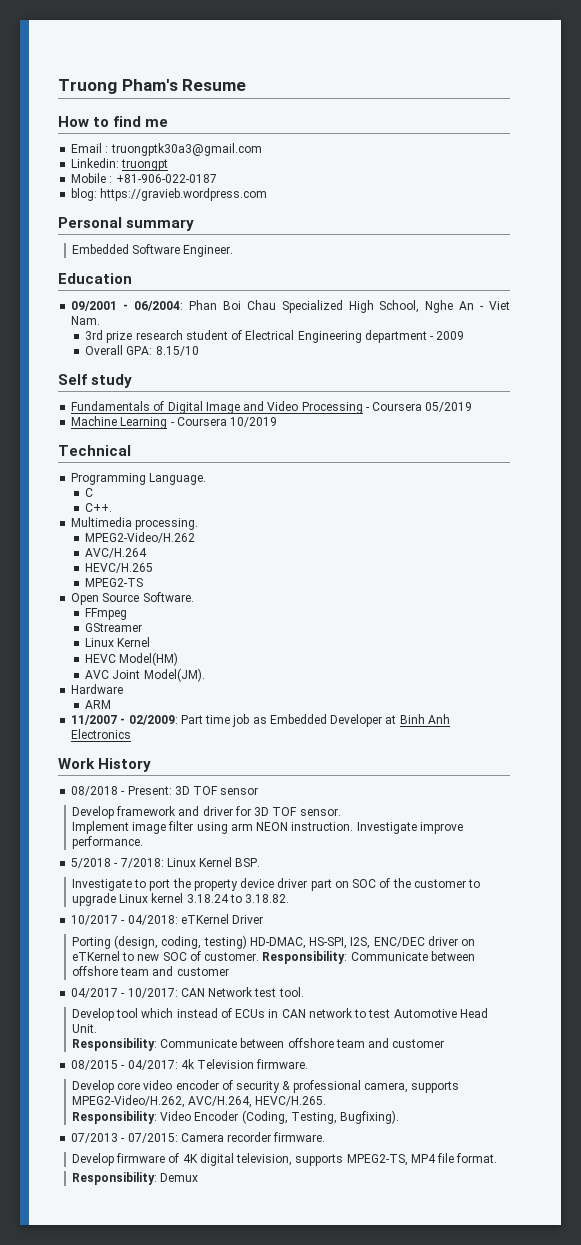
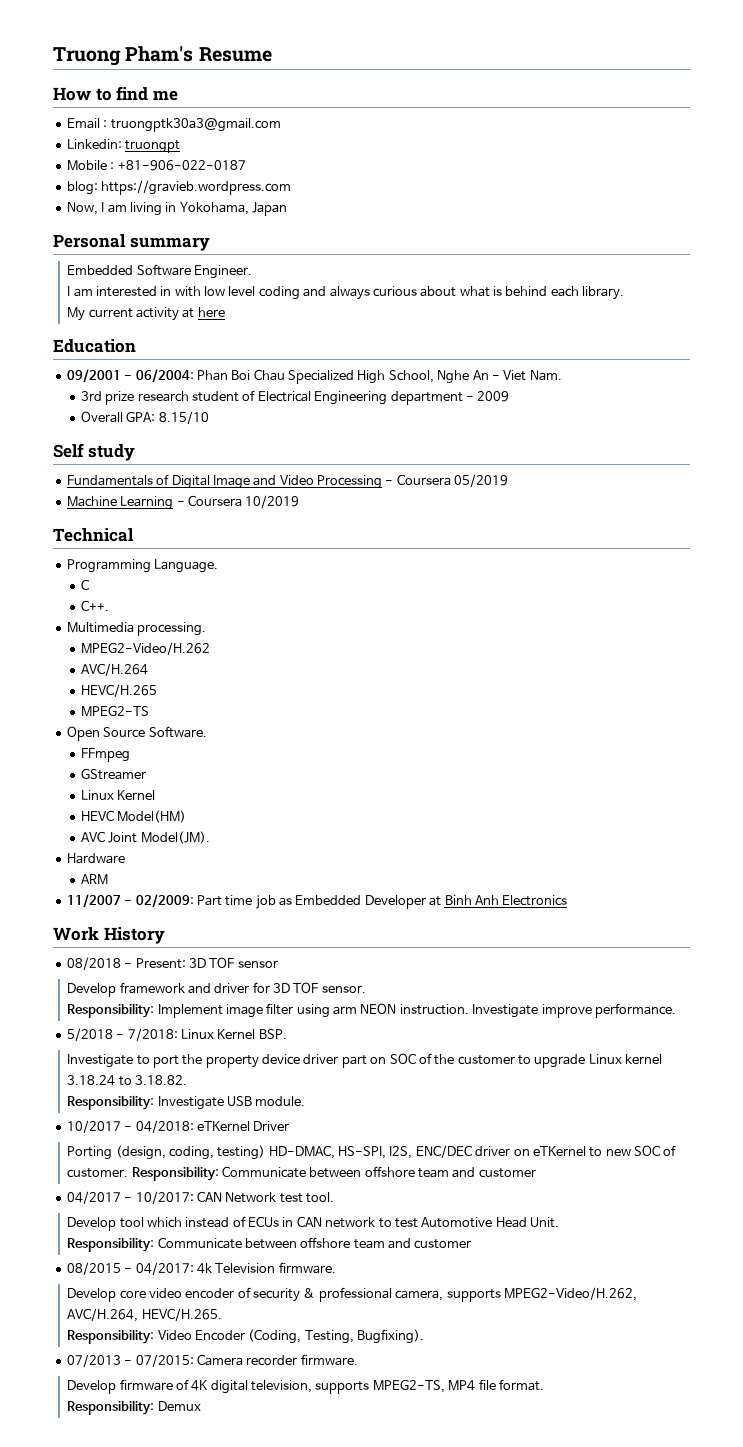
(268, 194) none -> [66,202,287,216] // Now, I am living in Yokohama, Japan
(234, 251) none -> [67,286,625,300] [67,307,225,321] // I am interested in with low level coding and always curious about what is behind each library. // My current activity at here
(341, 812) none -> [67,1003,155,1018] Responsibility:
(290, 898) none -> [67,1095,306,1110] // Responsibility: Investigate USB module.

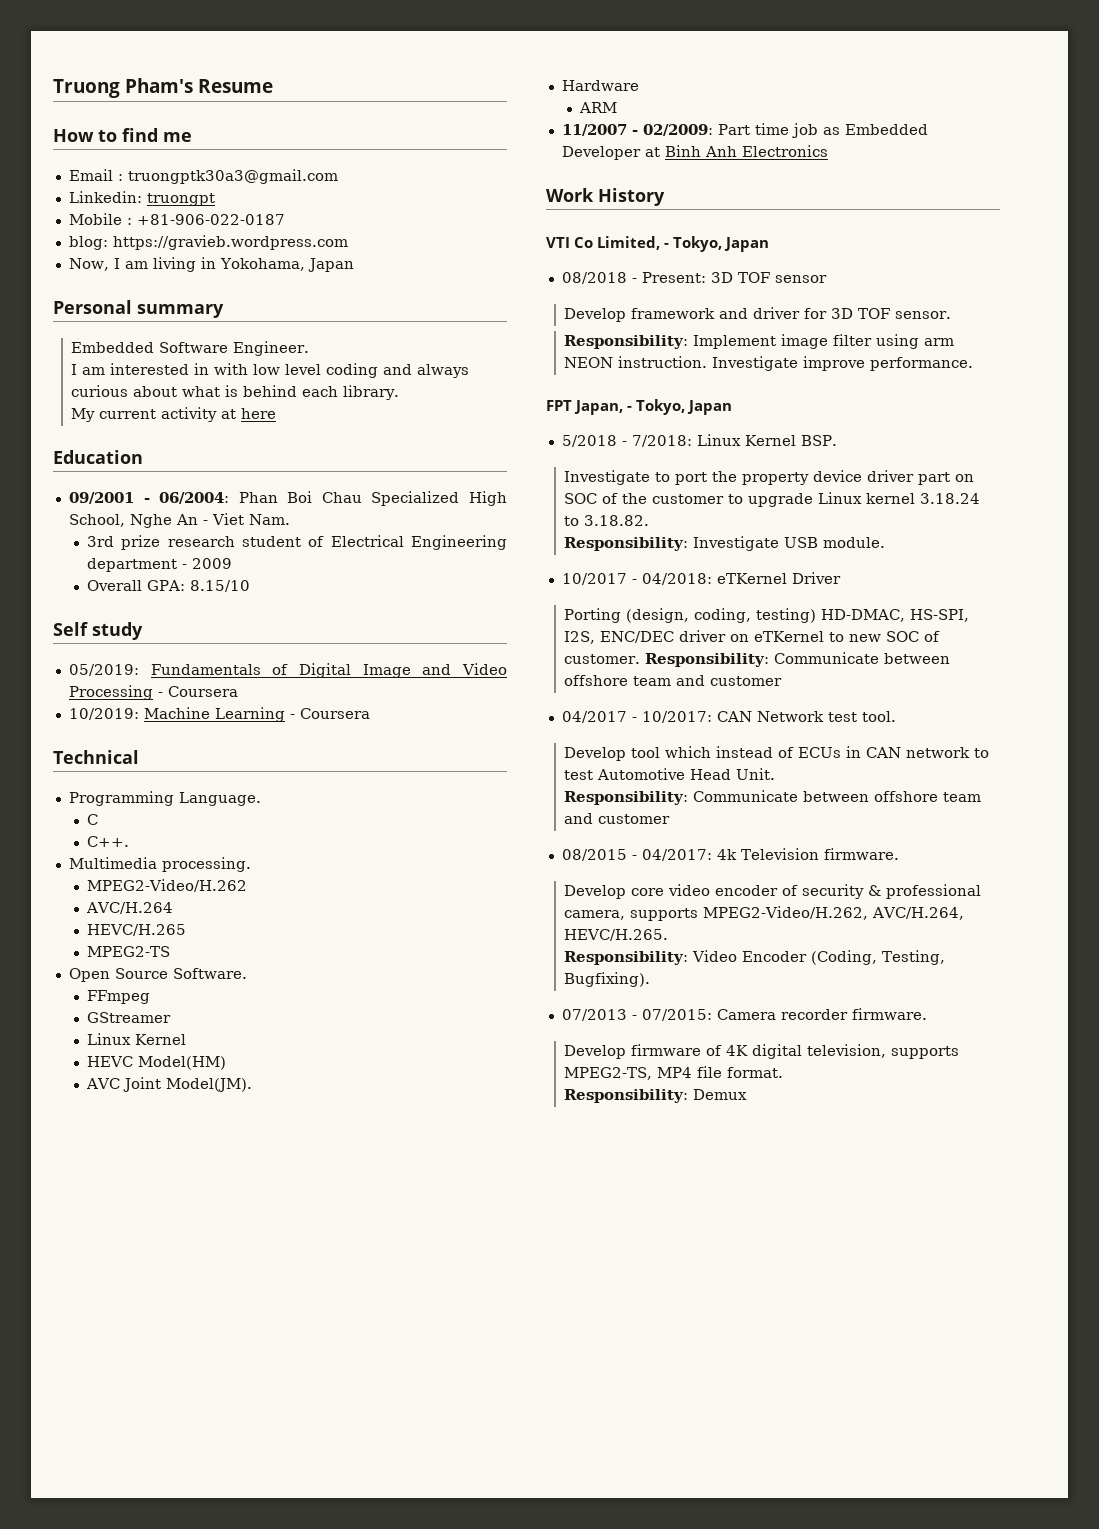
(135, 452) none -> [68,664,139,676] 05/2019:
[454,474,509,487] 05/2019 // -> [68,708,139,720] // 10/2019:
[245,495,300,508] 10/2019 -> (370, 713) none
(165, 935) none -> [546,236,770,252] // VTI Co Limited, - Tokyo, Japan
(676, 1010) none -> [546,399,733,415] // FPT Japan, - Tokyo, Japan

